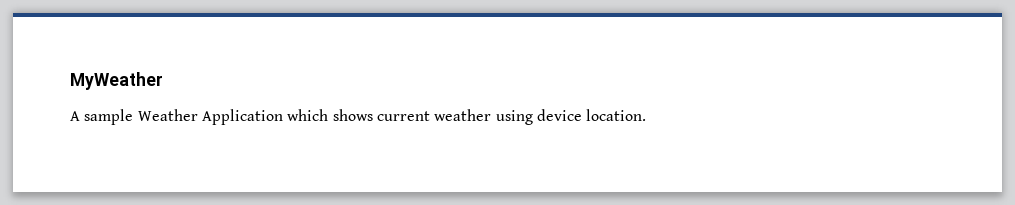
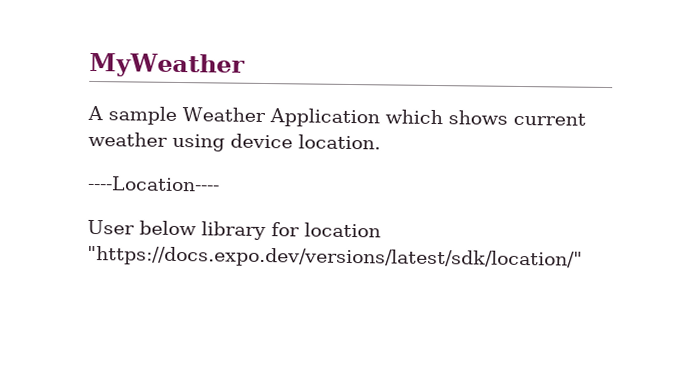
(647, 115) none -> [87,175,220,192] [87,219,381,241] [87,245,583,270] // ----Location---- // User below library for location "https://docs.expo.dev/versions/latest/sdk/location/"

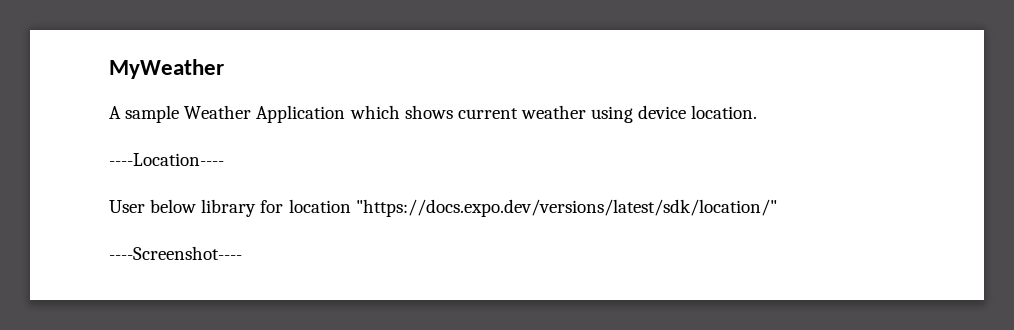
(583, 257) none -> [109,246,242,260] // ----Screenshot----

